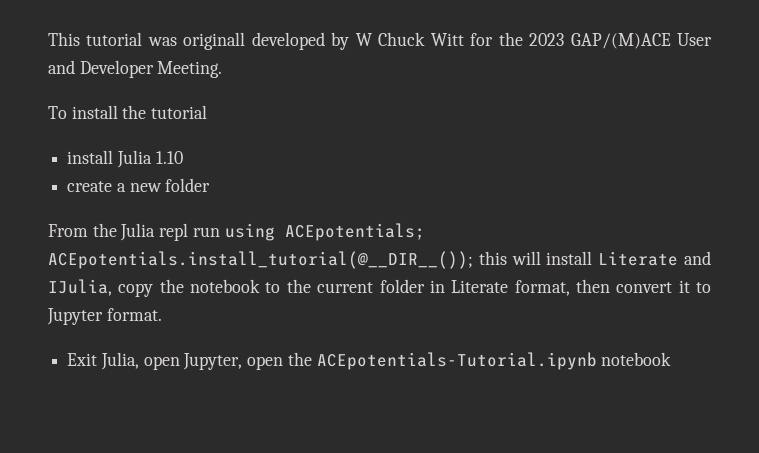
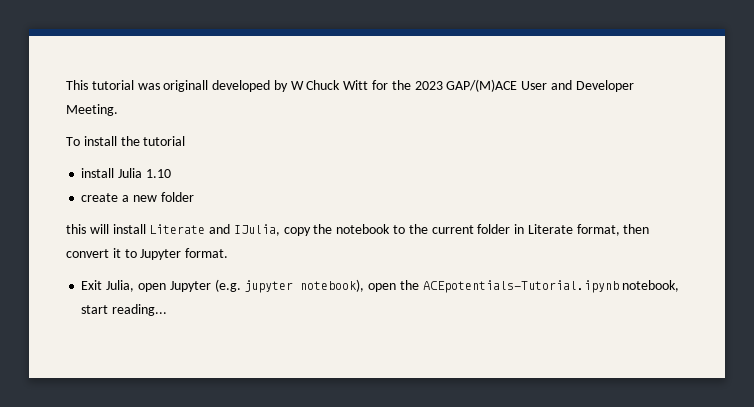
[48,223,425,241] [48,251,473,269] From the Julia repl run using ACEpotentials; ACEpotentials.install_tutorial(@__DIR__()); -> (194, 197) none
[183,352,672,370] Jupyter, open the ACEpotentials-Tutorial.ipynb notebook -> [169,279,680,293] [81,304,168,316] Jupyter (e.g. jupyter notebook), open the ACEpotentials-Tutorial.ipynb notebook, start reading...

